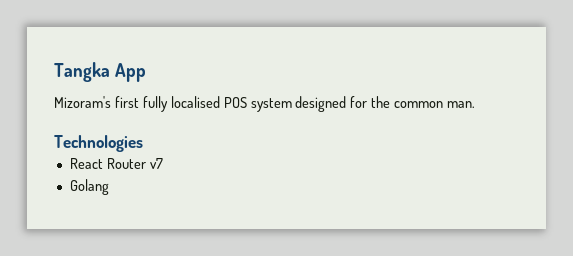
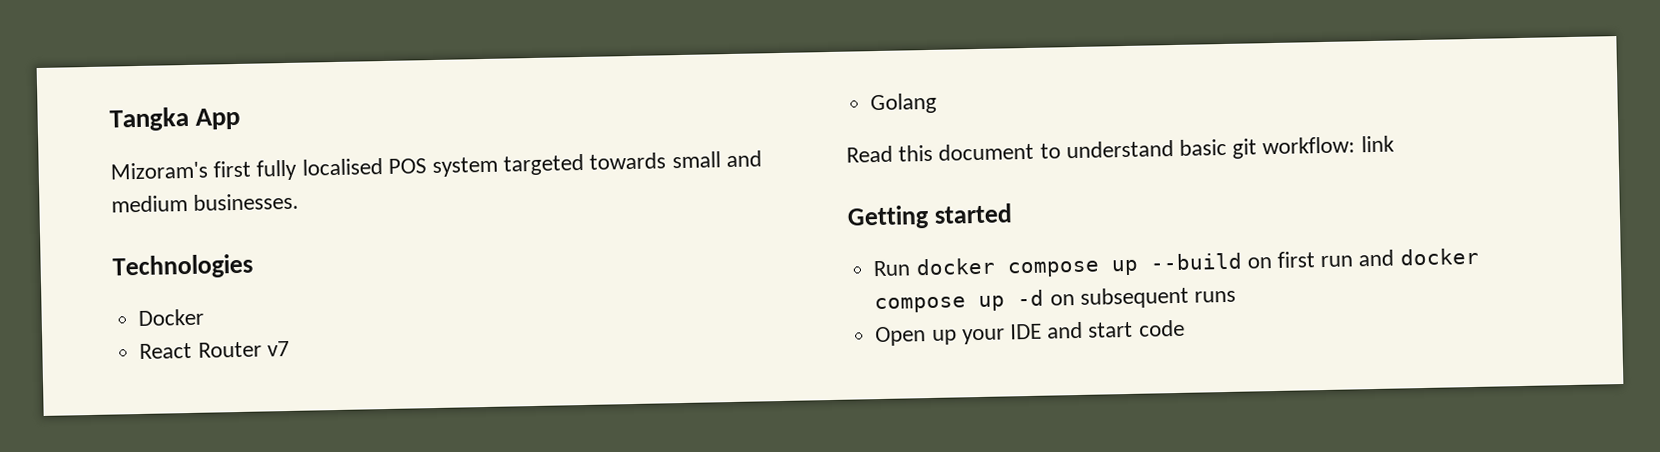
[295,96,476,112] designed for the common man. -> [503,150,762,176] [111,192,300,213] targeted towards small and medium businesses.
(143, 143) none -> [138,308,205,327] // Docker
(109, 187) none -> [846,135,1395,163] [847,203,1012,230] [873,247,1479,278] [874,286,1236,314] [875,319,1185,347] // Read this document to understand basic git workflow: link // Getting started // Run docker compose up --build on first run and docker compose up -d on subsequent runs // Open up your IDE and start code

